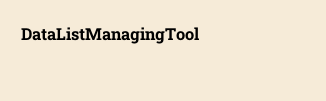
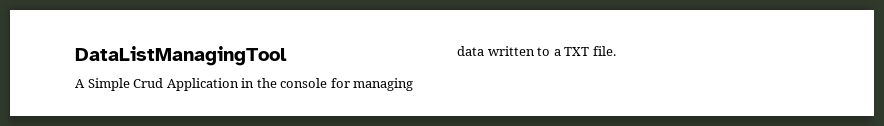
(199, 35) none -> [75,78,414,91] [457,46,616,56] // A Simple Crud Application in the console for managing data written to a TXT file.

